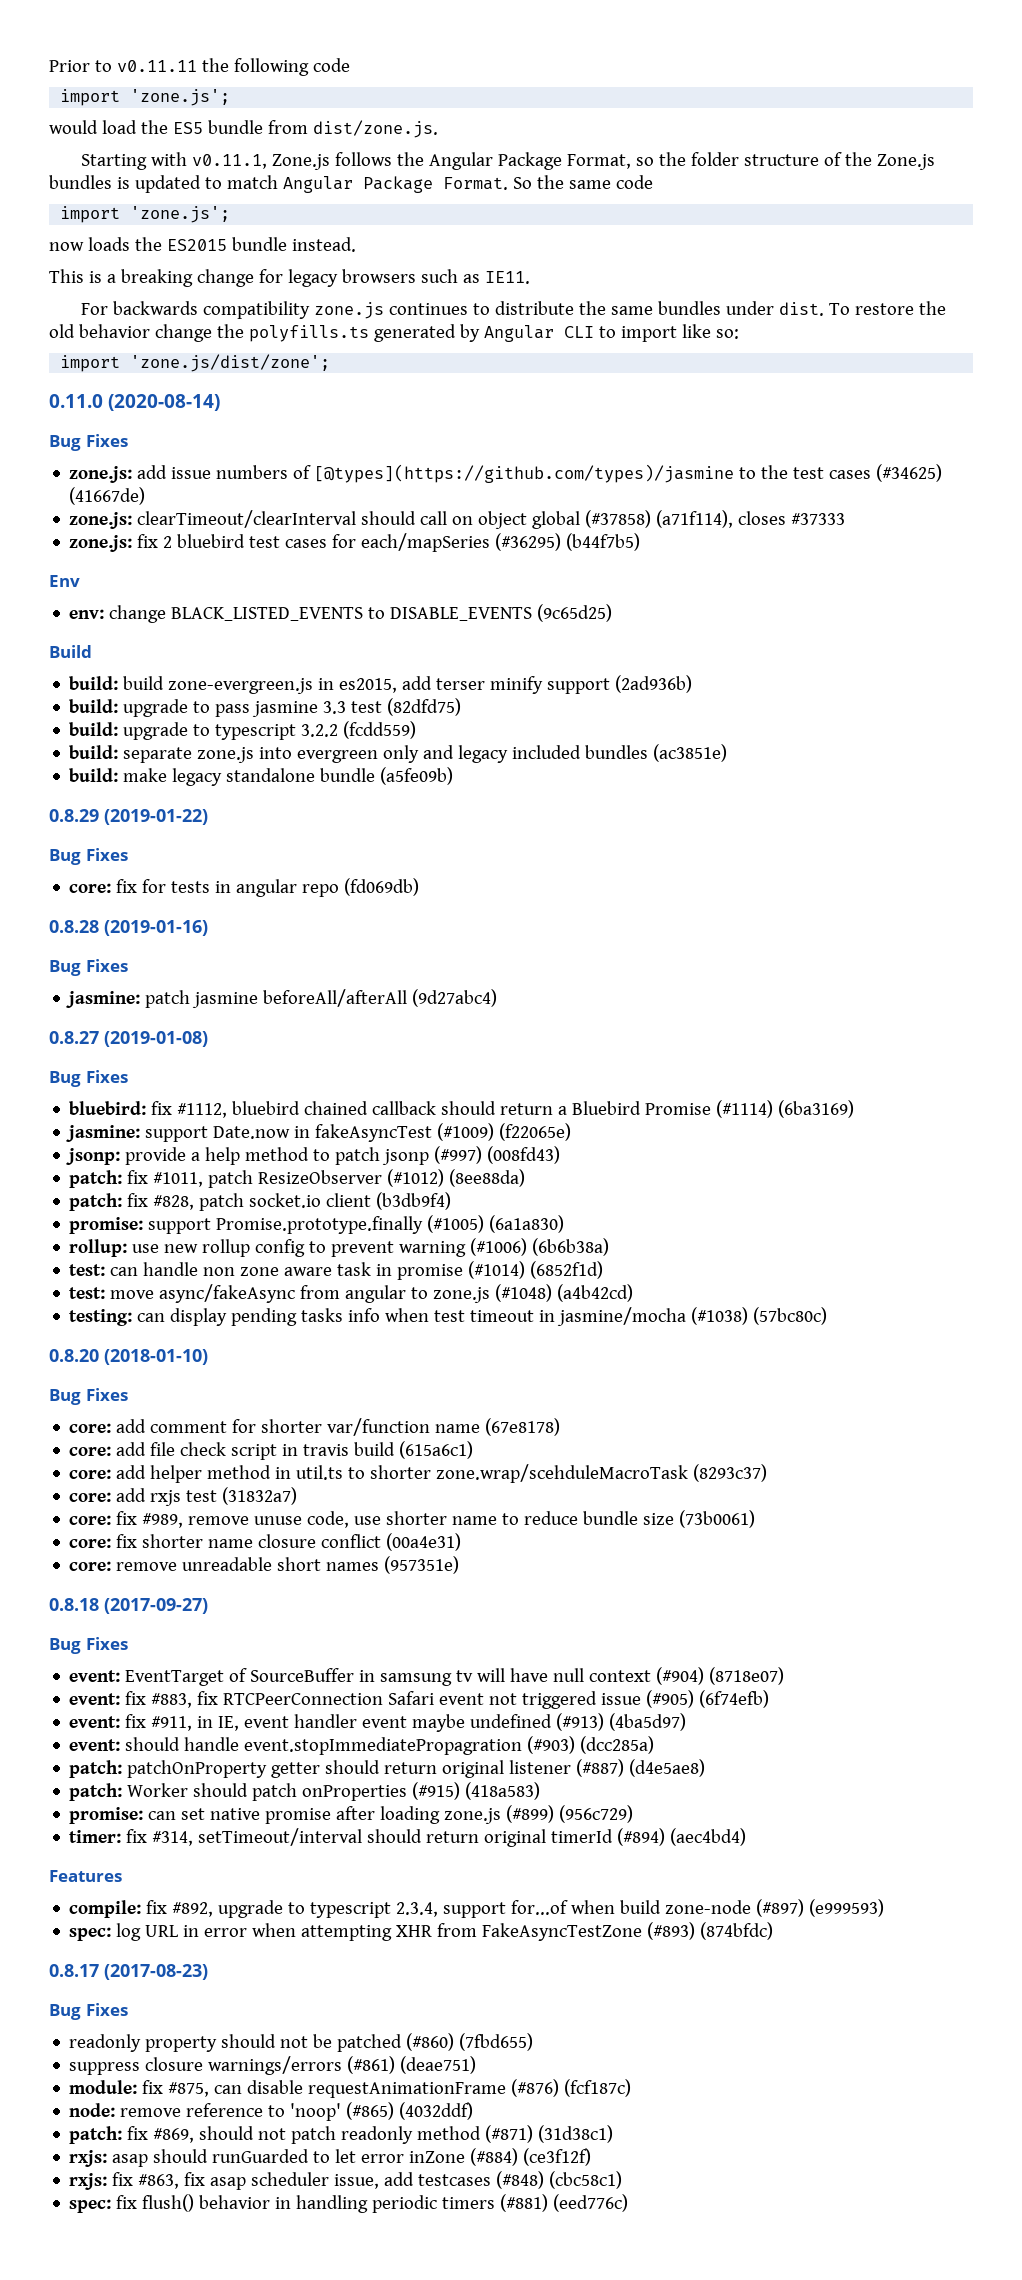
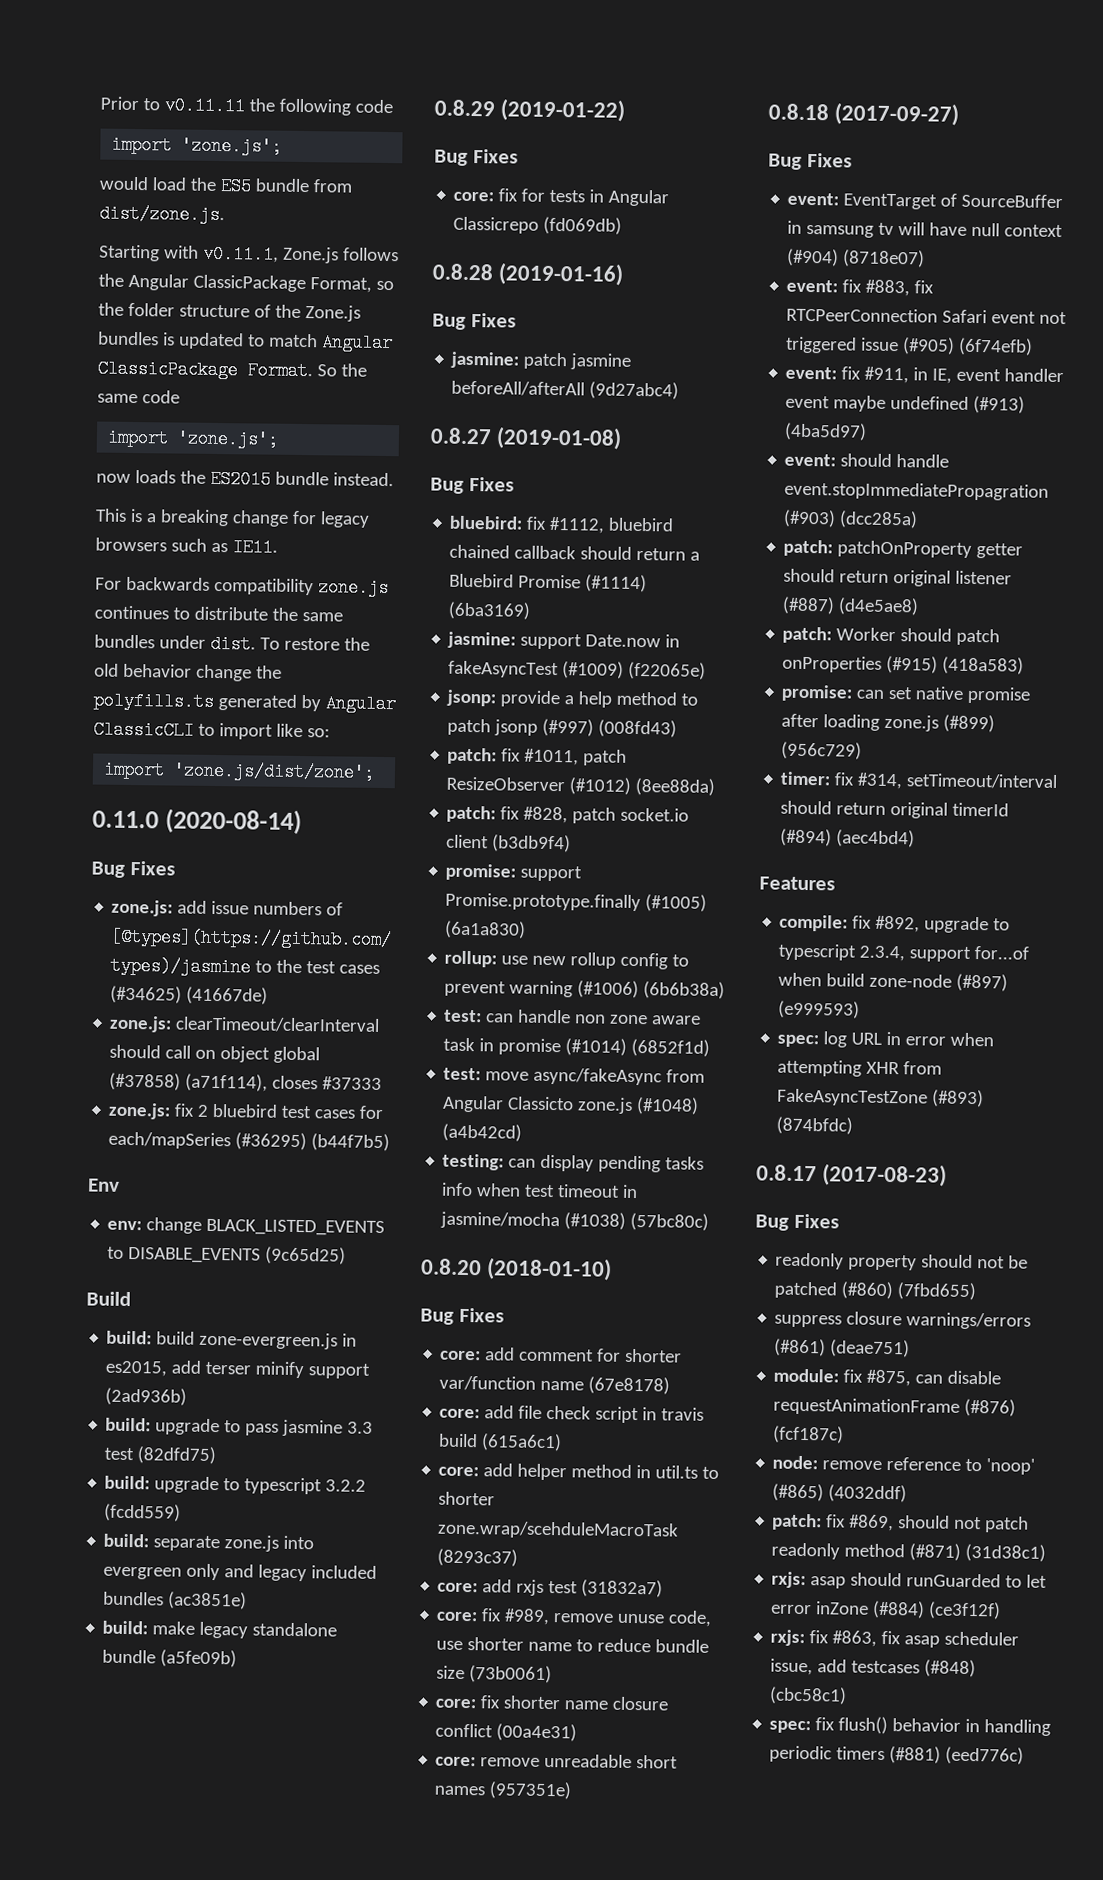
[498,152,563,170] Package -> [192,274,306,293] ClassicPackage
[362,176,433,193] Package -> [97,359,238,380] ClassicPackage
[563,326,594,338] CLI -> [93,720,194,740] ClassicCLI
[236,879,340,897] angular repo -> [608,189,670,207] [453,216,540,234] Angular Classicrepo
[345,1285,429,1303] angular to -> [442,1095,575,1113] Angular Classicto

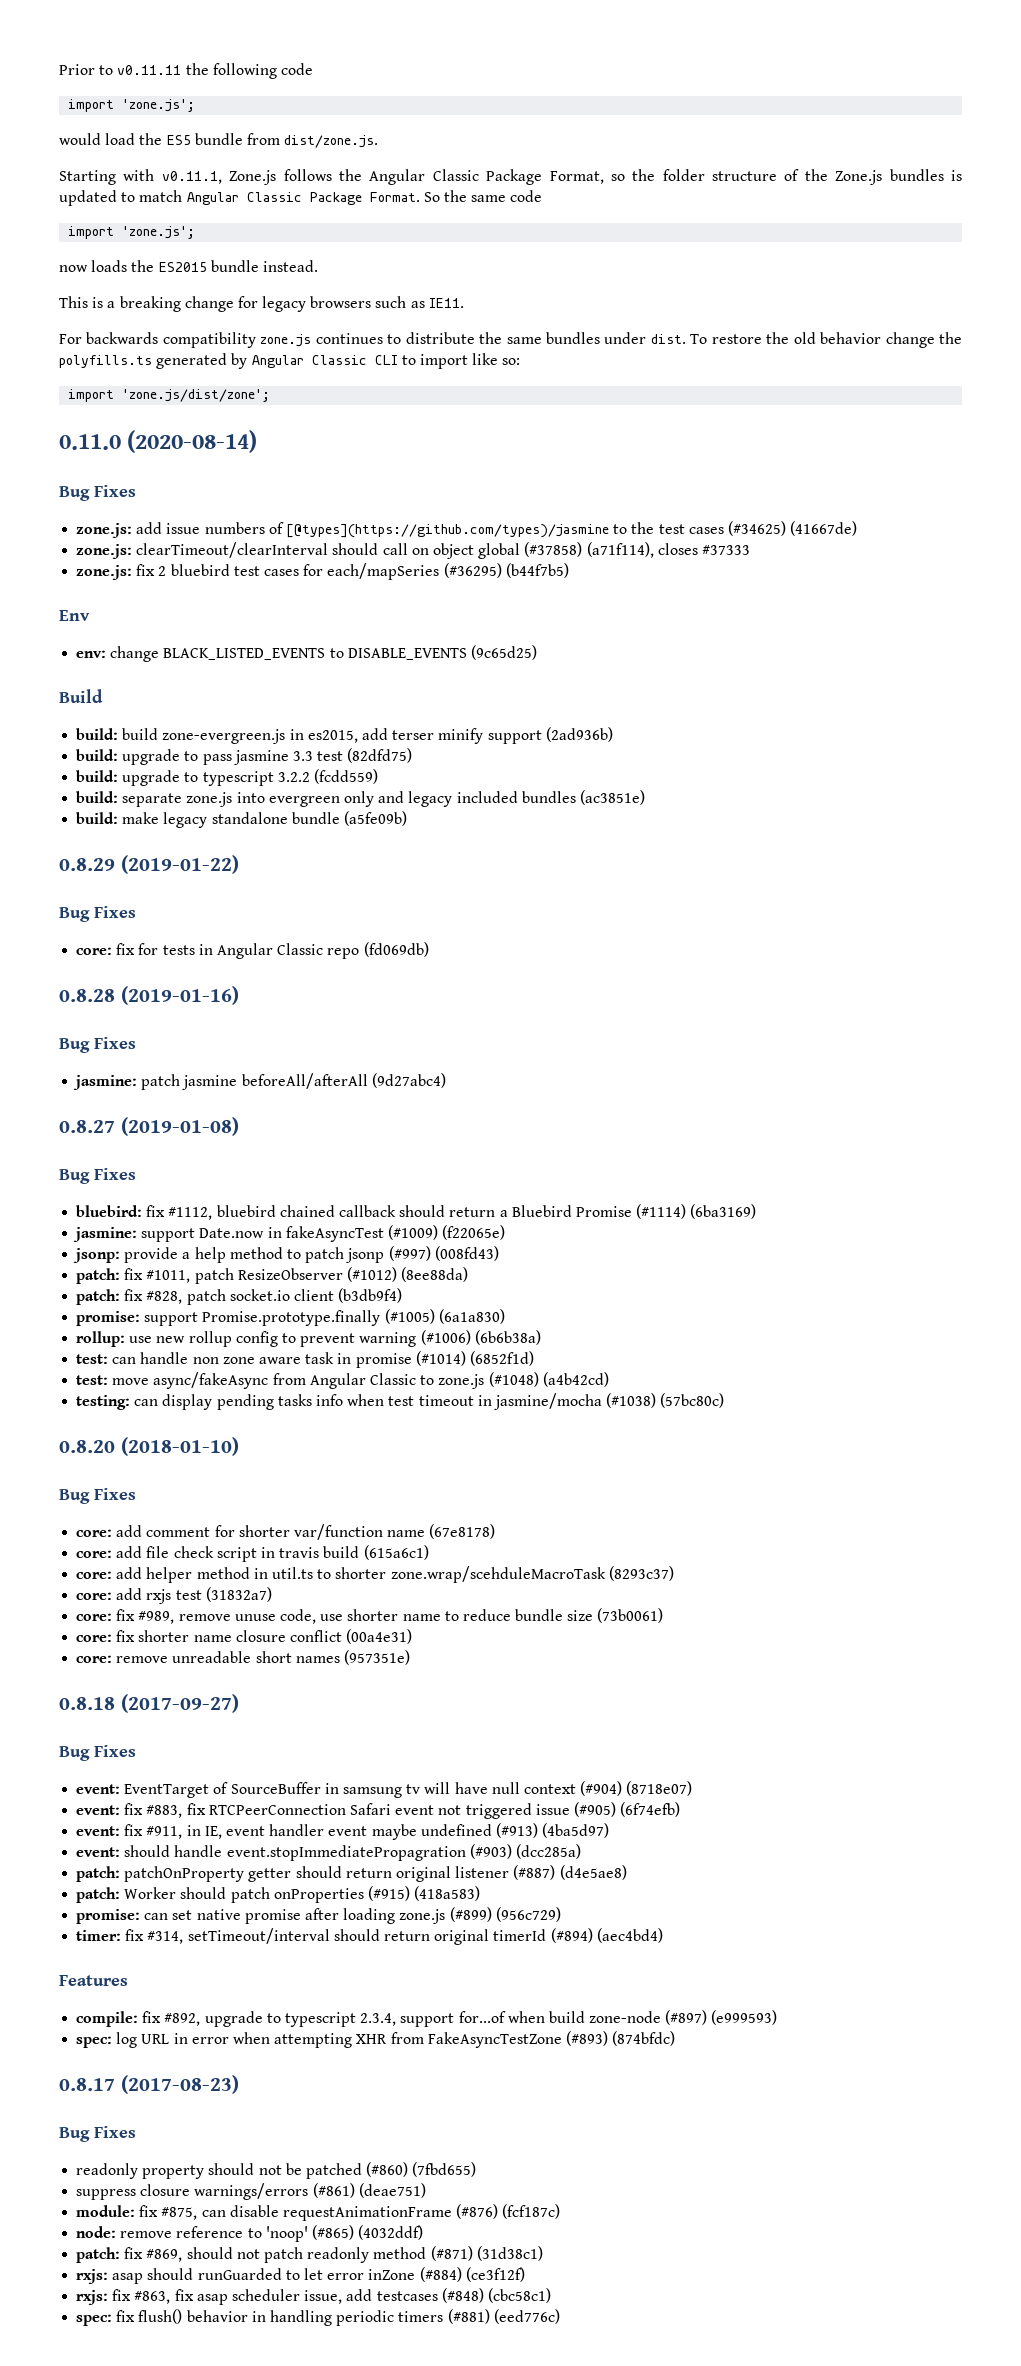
[192,274,306,293] ClassicPackage -> [432,169,543,185] Classic Package
[97,359,238,380] ClassicPackage -> [246,192,362,205] Classic Package
[93,720,194,740] ClassicCLI -> [311,355,398,365] Classic CLI
[453,216,540,234] Classicrepo -> [277,943,360,959] Classic repo
[507,1096,575,1111] Classicto -> [369,1373,435,1385] Classic to

